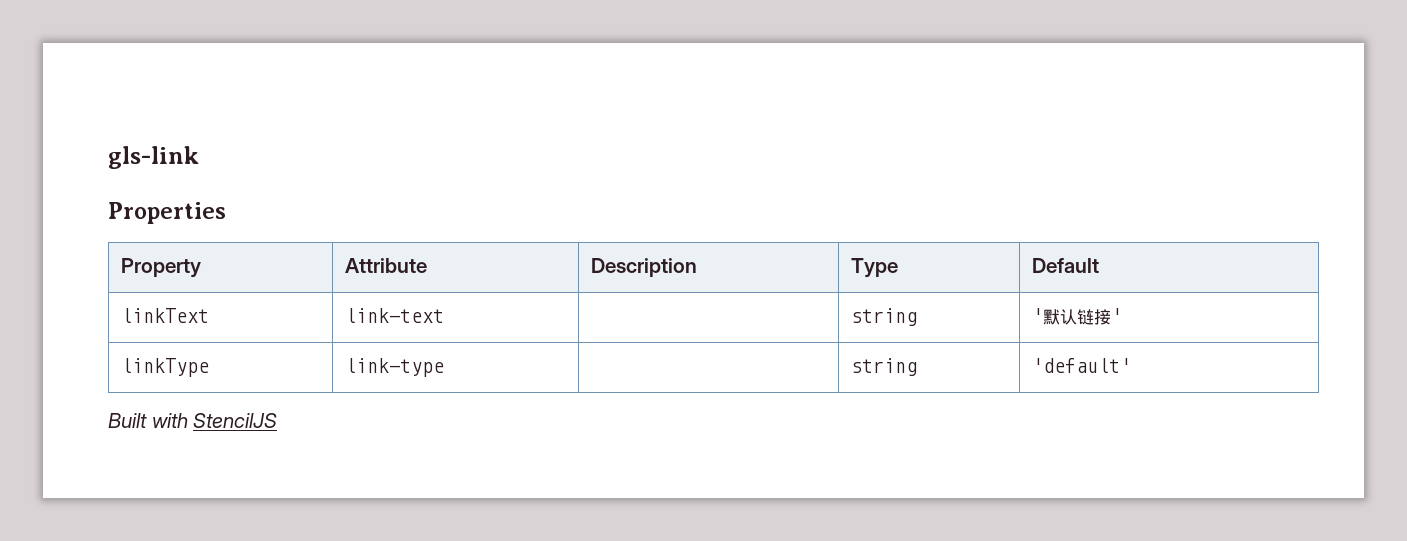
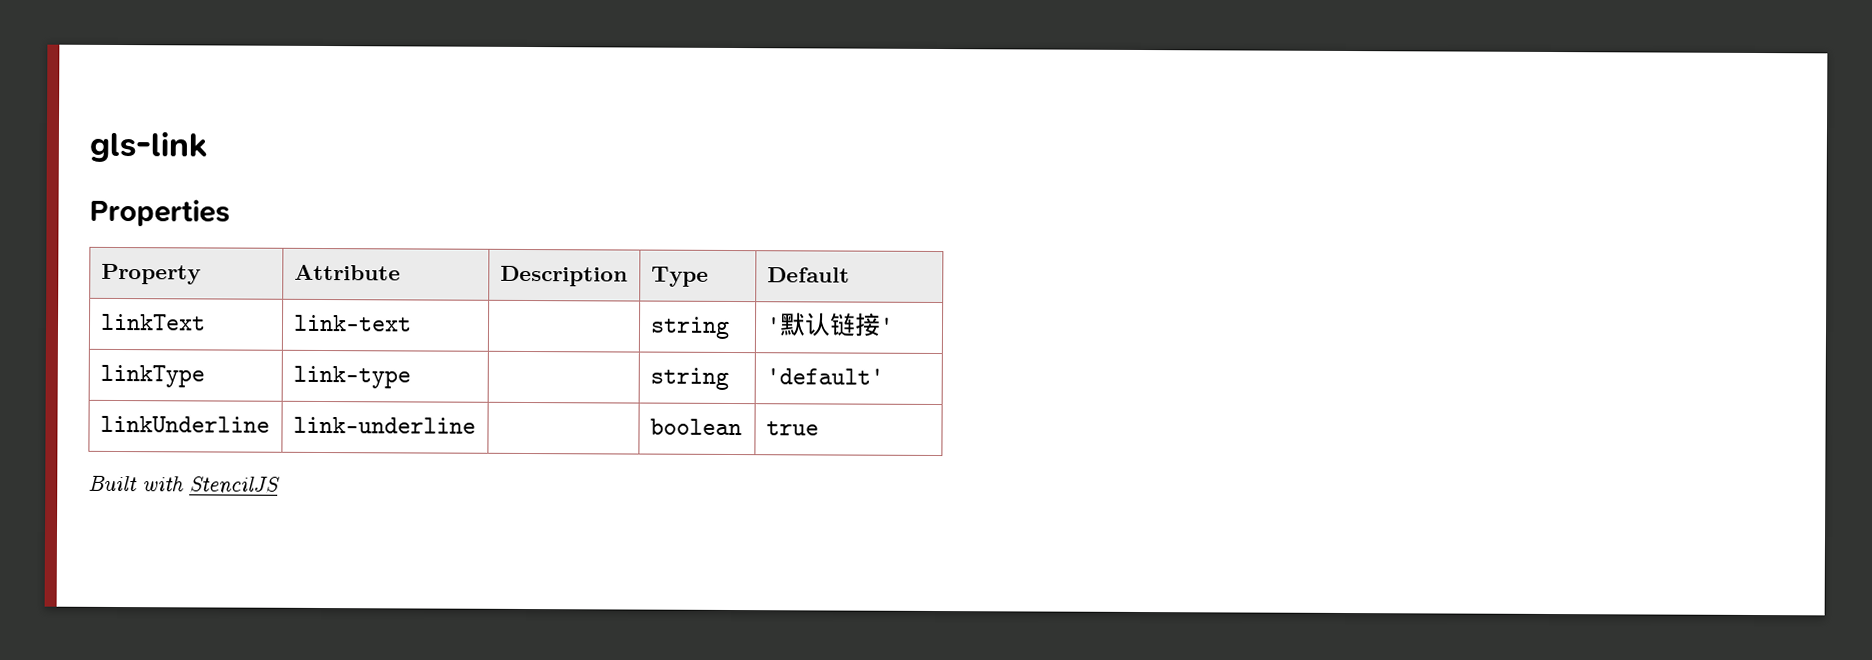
(1132, 365) none -> [99,415,270,433] [292,416,476,434] [649,418,742,436] [765,421,819,436] // linkUnderline | link-underline | | boolean | true

